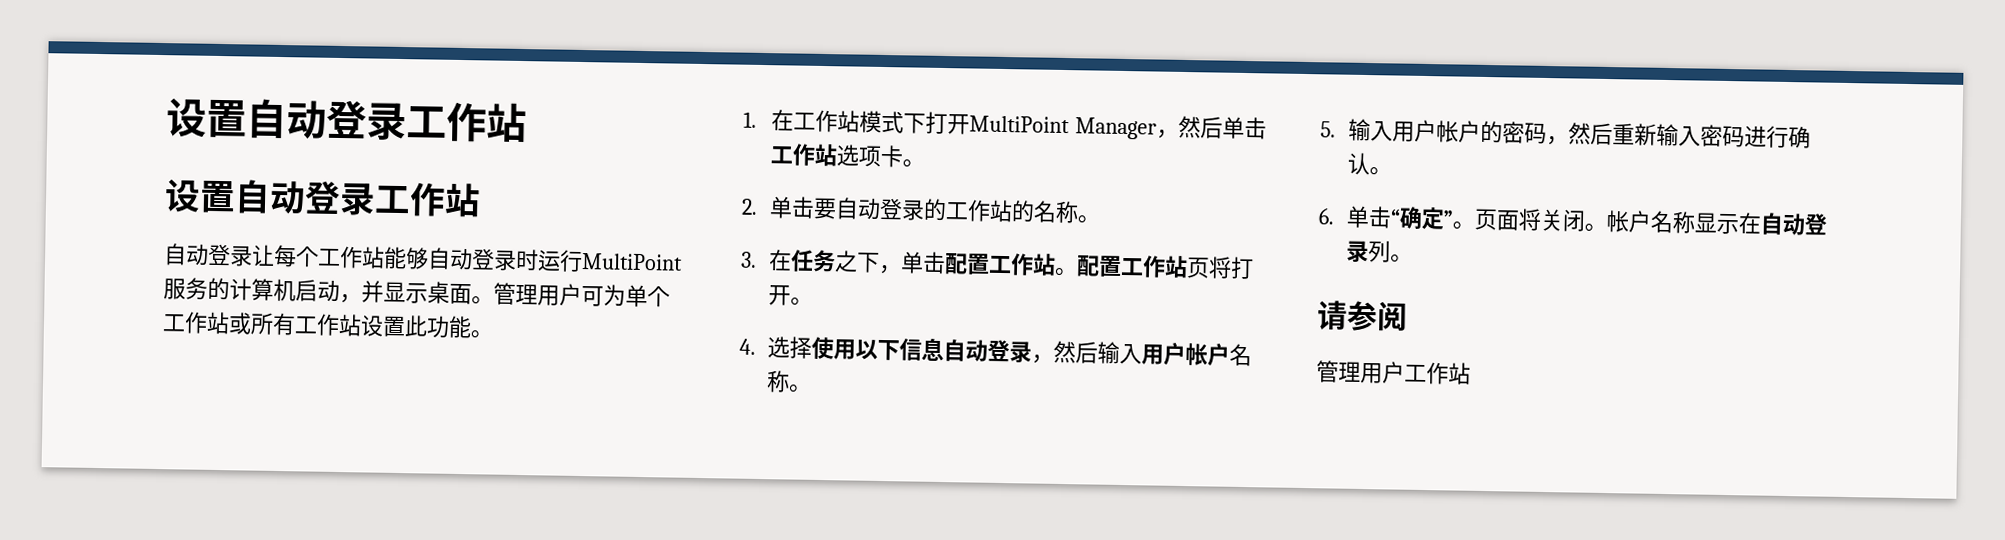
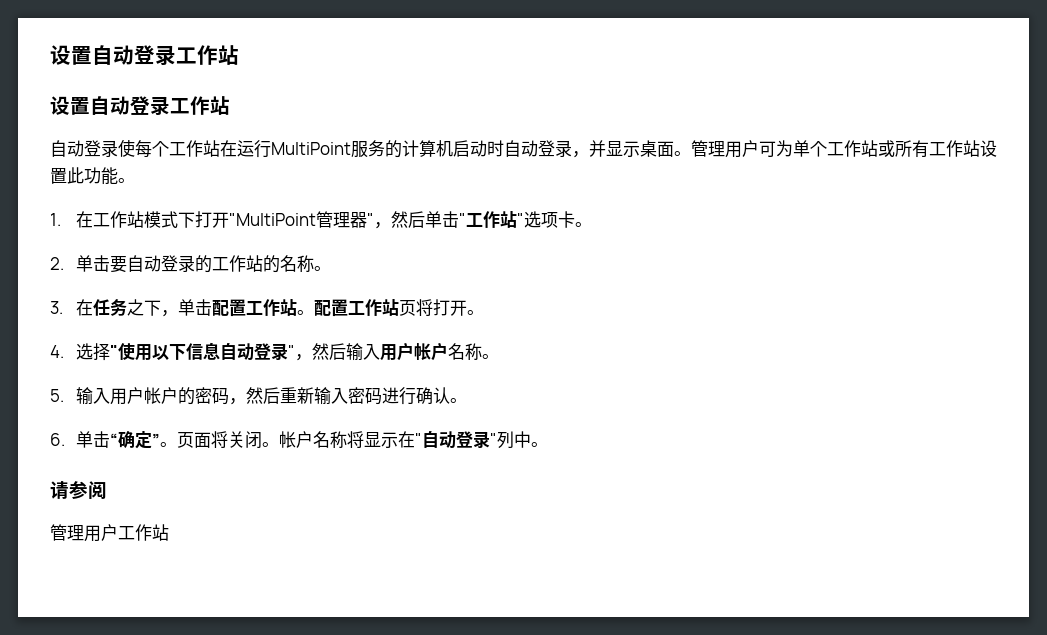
[251,244,275,267] 让 -> [118,139,135,157] 使
[383,246,539,271] 能够自动登录时 -> [220,140,237,157] 在
(340, 291) none -> [487,140,572,157] 时自动登录
[969,115,1267,140] [770,143,839,167] MultiPoint Manager，然后单击工作站 -> [228,211,524,229] "MultiPoint管理器"，然后单击"工作站"
(813, 347) none -> [109,345,118,358] "
(1033, 352) none -> [287,345,295,358] "
[1694,212,1829,236] [1346,240,1392,264] 显示在自动登录列 -> [346,430,531,449] 将显示在"自动登录"列中

